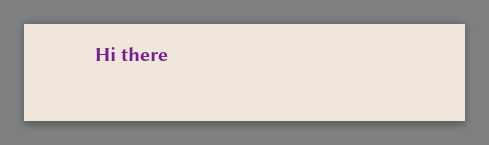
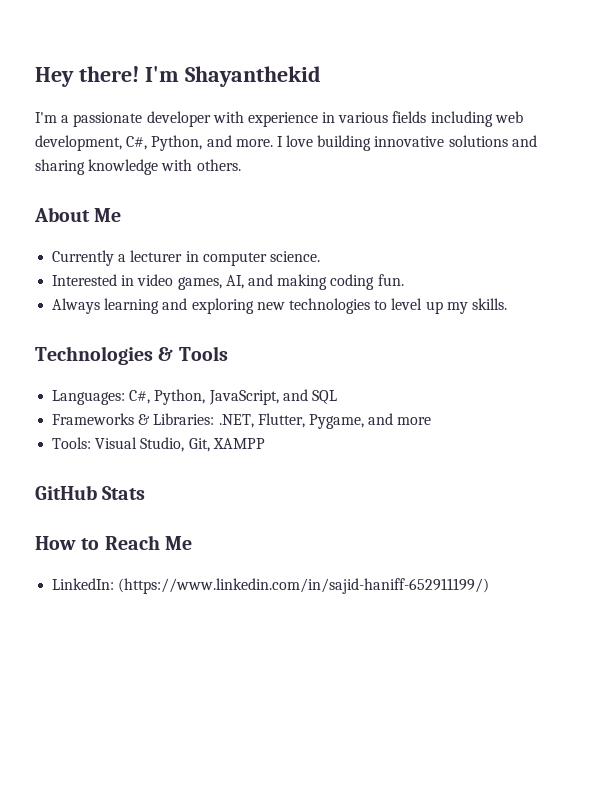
[95,47,169,61] Hi there -> [35,66,321,87] [35,111,523,127] [35,135,537,151] [35,159,241,175] [34,207,122,222] [52,250,320,266] [52,274,404,290] [52,298,507,314] [35,346,228,365] [52,389,337,405] [52,413,432,429] [52,437,265,452] [35,485,146,500] [35,535,192,550] [52,578,490,594] Hey there! I'm Shayanthekid // I'm a passionate developer with experience in various fields including web development, C#, Python, and more. I love building innovative solutions and sharing knowledge with others. // About Me // Currently a lecturer in computer science. // Interested in video games, AI, and making coding fun. // Always learning and exploring new technologies to level up my skills. // Technologies & Tools // Languages: C#, Python, JavaScript, and SQL // Frameworks & Libraries: .NET, Flutter, Pygame, and more // Tools: Visual Studio, Git, XAMPP // GitHub Stats // How to Reach Me // LinkedIn: (https://www.linkedin.com/in/sajid-haniff-652911199/)

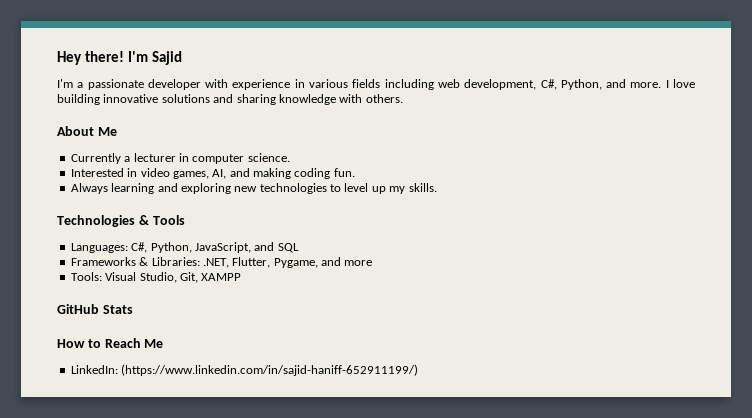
[184,66,321,87] Shayanthekid -> [151,51,182,65] Sajid

